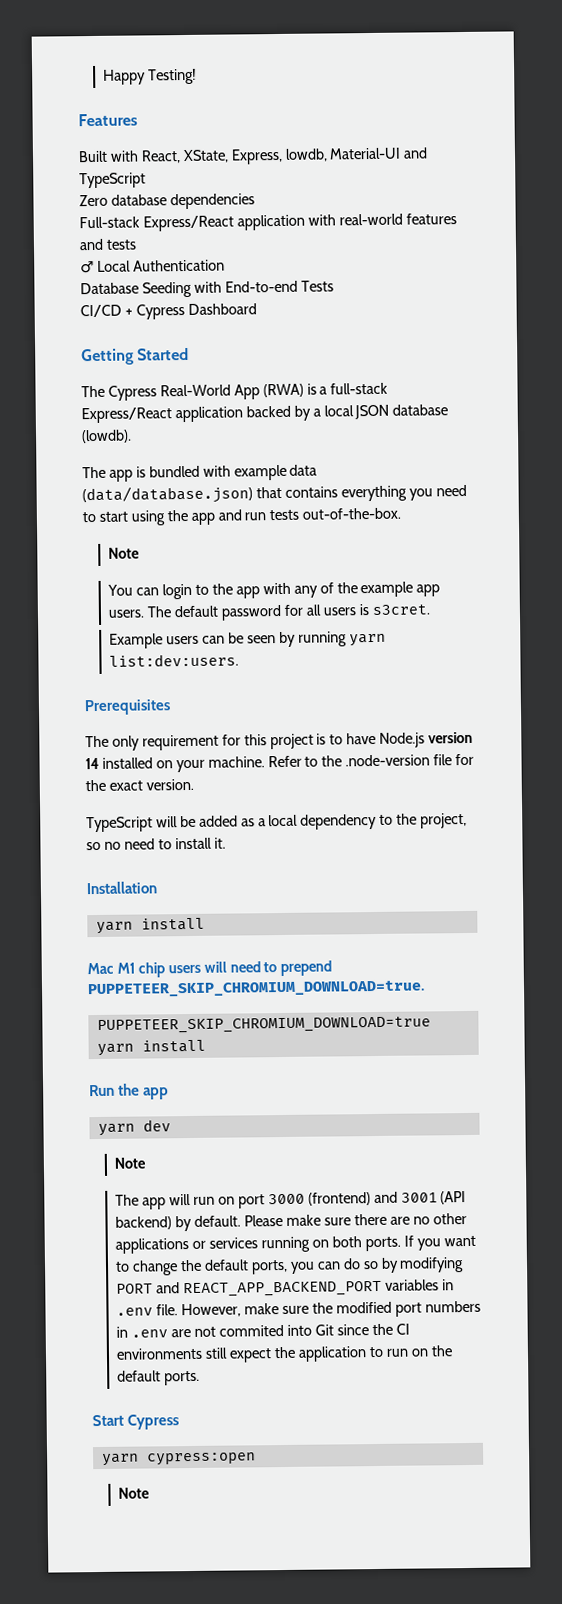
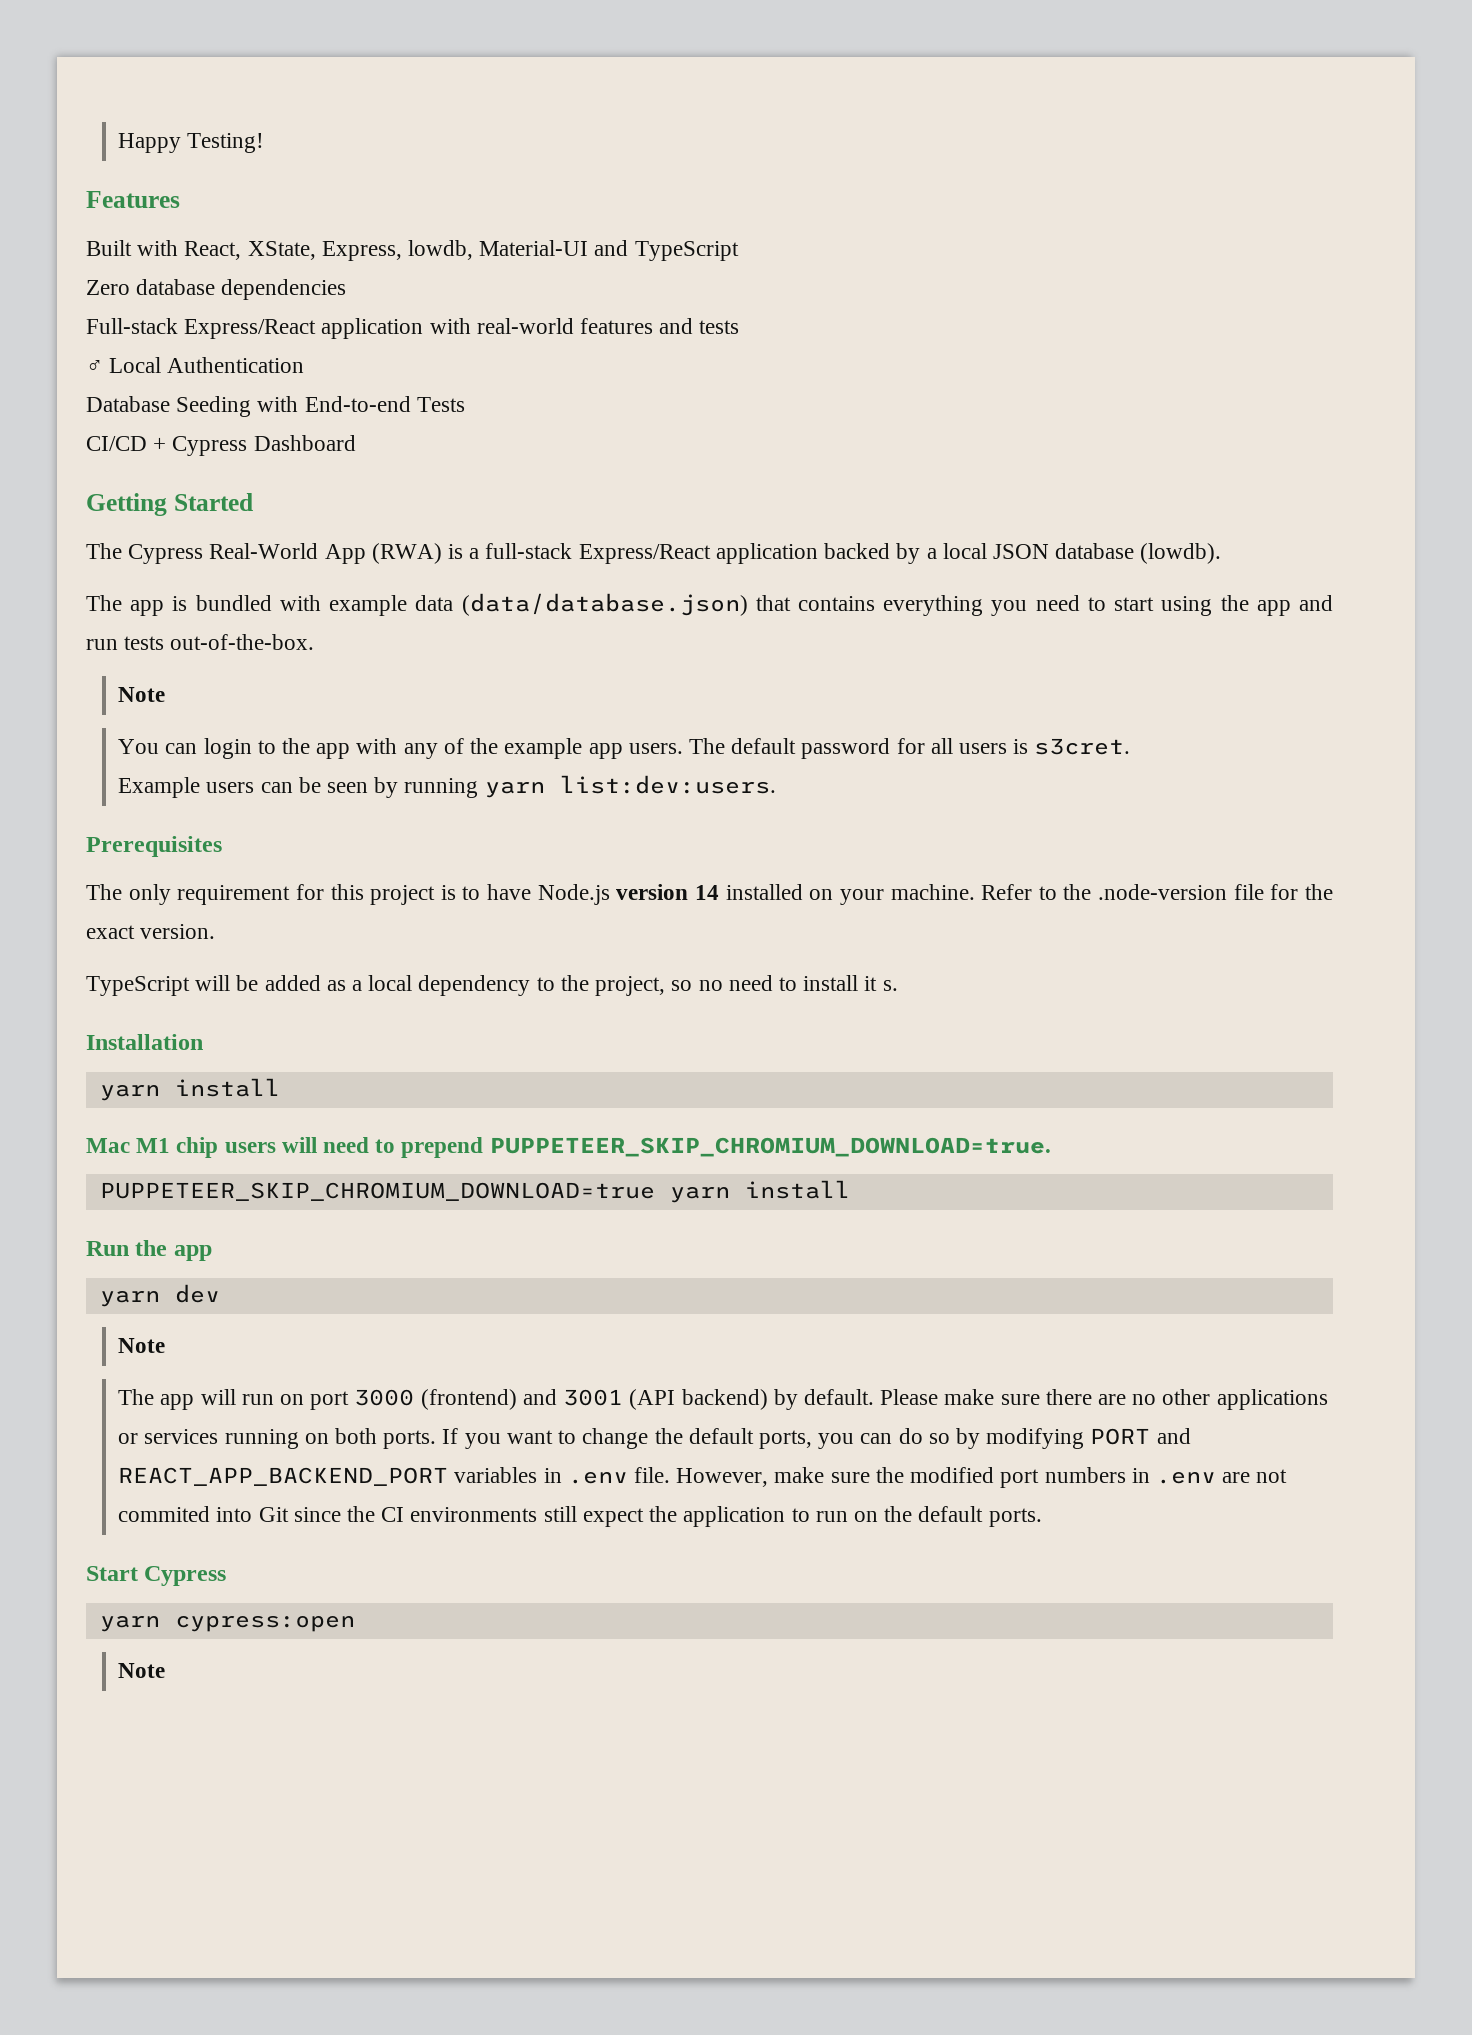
[213,837,226,849] it. -> [864,976,898,991] it s.

